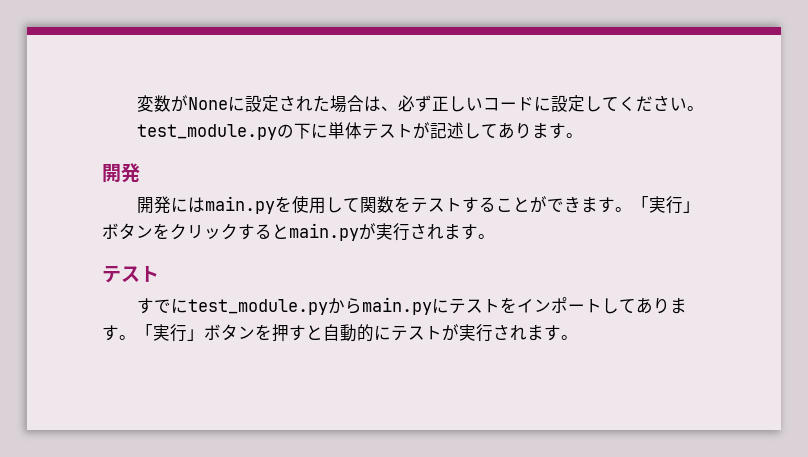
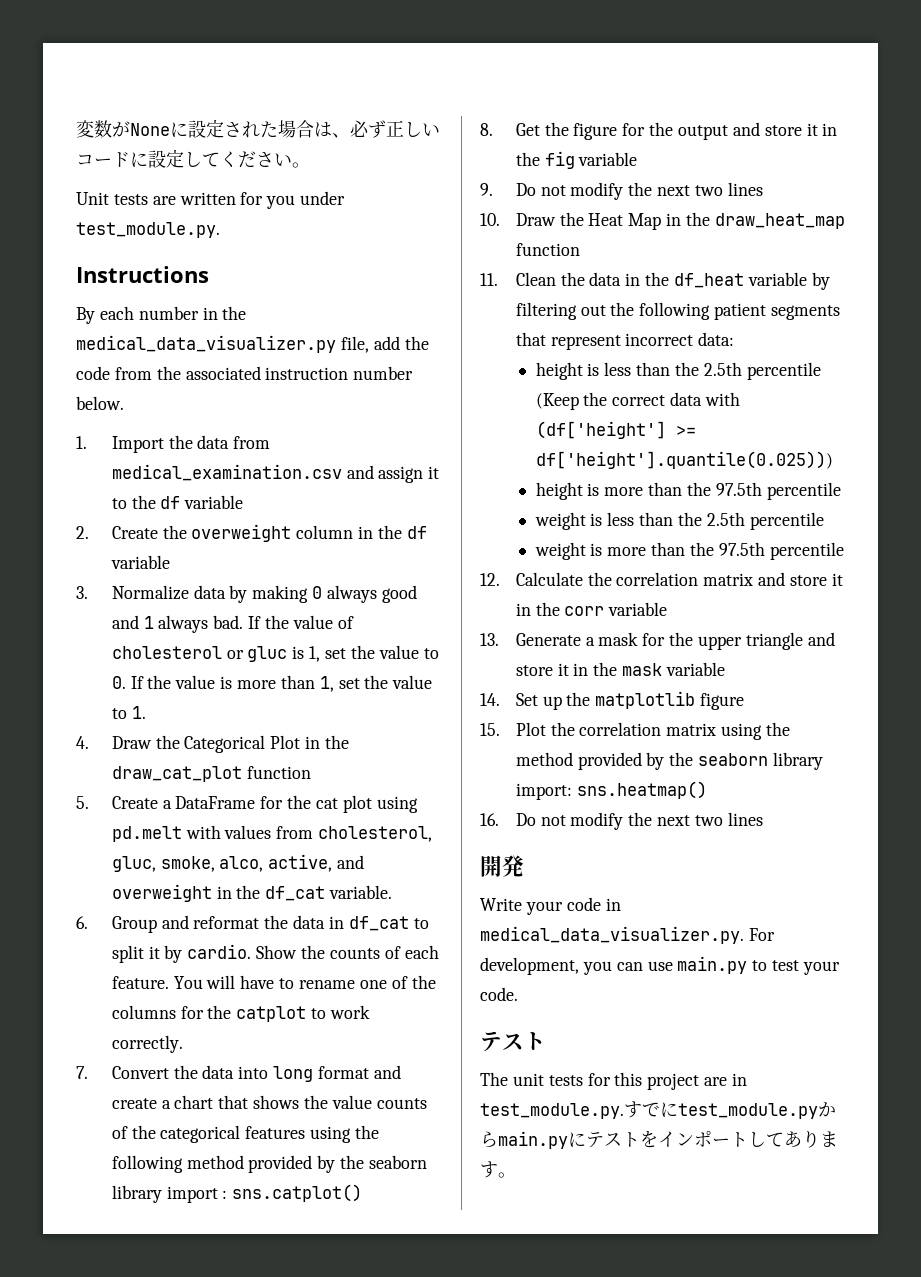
[137,122,584,140] [102,163,140,183] [137,196,701,214] [102,223,495,241] [102,265,159,283] test_module.pyの下に単体テストが記述してあります。 // 開発 // 開発にはmain.pyを使用して関数をテストすることができます。「実行」ボタンをクリックするとmain.pyが実行されます。 // テスト // -> [76,191,346,209] [76,222,220,238] [76,266,209,283] [76,306,247,324] [76,335,429,353] [76,366,414,380] [76,396,124,410] [76,435,271,453] [111,464,440,483] [111,495,244,509] [76,524,427,542] [110,555,170,569] [76,585,417,603] [111,615,354,633] [111,645,439,662] [111,675,433,692] [111,706,146,719] [76,735,349,753] [111,766,311,782] [76,795,418,813] [111,825,433,842] [111,854,365,872] [111,884,393,902] [76,915,429,933] [111,944,439,963] [111,975,436,989] [111,1005,370,1022] [111,1035,183,1053] [76,1065,401,1082] [111,1095,427,1109] [111,1125,379,1143] [111,1155,427,1173] [111,1184,363,1203] [480,122,838,140] [515,151,638,169] [480,182,763,200] [480,212,845,230] [515,243,580,256] [480,272,830,290] [515,302,840,320] [515,332,735,350] [535,362,821,380] [535,392,740,410] [535,421,696,439] [535,451,833,469] [535,482,841,500] [534,512,824,530] [534,542,844,560] [480,572,843,586] [515,602,668,616] [480,632,835,650] [515,662,725,676] [480,691,745,710] [480,722,790,740] [515,752,823,770] [515,781,707,800] [480,812,763,830] [480,855,524,877] [480,897,621,915] [480,926,775,944] [480,956,841,975] [480,987,518,1001] [480,1031,546,1052] [480,1072,748,1090] [480,1103,624,1119] Unit tests are written for you under test_module.py. // Instructions // By each number in the medical_data_visualizer.py file, add the code from the associated instruction number below. // 1. Import the data from medical_examination.csv and assign it to the df variable // 2. Create the overweight column in the df variable // 3. Normalize data by making 0 always good and 1 always bad. If the value of cholesterol or gluc is 1, set the value to 0. If the value is more than 1, set the value to 1. // 4. Draw the Categorical Plot in the draw_cat_plot function // 5. Create a DataFrame for the cat plot using pd.melt with values from cholesterol, gluc, smoke, alco, active, and overweight in the df_cat variable. // 6. Group and reformat the data in df_cat to split it by cardio. Show the counts of each feature. You will have to rename one of the columns for the catplot to work correctly. // 7. Convert the data into long format and create a chart that shows the value counts of the categorical features using the following method provided by the seaborn library import : sns.catplot() // 8. Get the figure for the output and store it in the fig variable // 9. Do not modify the next two lines // 10. Draw the Heat Map in the draw_heat_map function // 11. Clean the data in the df_heat variable by filtering out the following patient segments that represent incorrect data: // height is less than the 2.5th percentile (Keep the correct data with (df['height'] >= df['height'].quantile(0.025))) // height is more than the 97.5th percentile // weight is less than the 2.5th percentile // weight is more than the 97.5th percentile // 12. Calculate the correlation matrix and store it in the corr variable // 13. Generate a mask for the upper triangle and store it in the mask variable // 14. Set up the matplotlib figure // 15. Plot the correlation matrix using the method provided by the seaborn library import: sns.heatmap() // 16. Do not modify the next two lines // 開発 // Write your code in medical_data_visualizer.py. For development, you can use main.py to test your code. // テスト // The unit tests for this project are in test_module.py.
[136,324,578,342] 「実行」ボタンを押すと自動的にテストが実行されます。 -> (516, 1175) none

